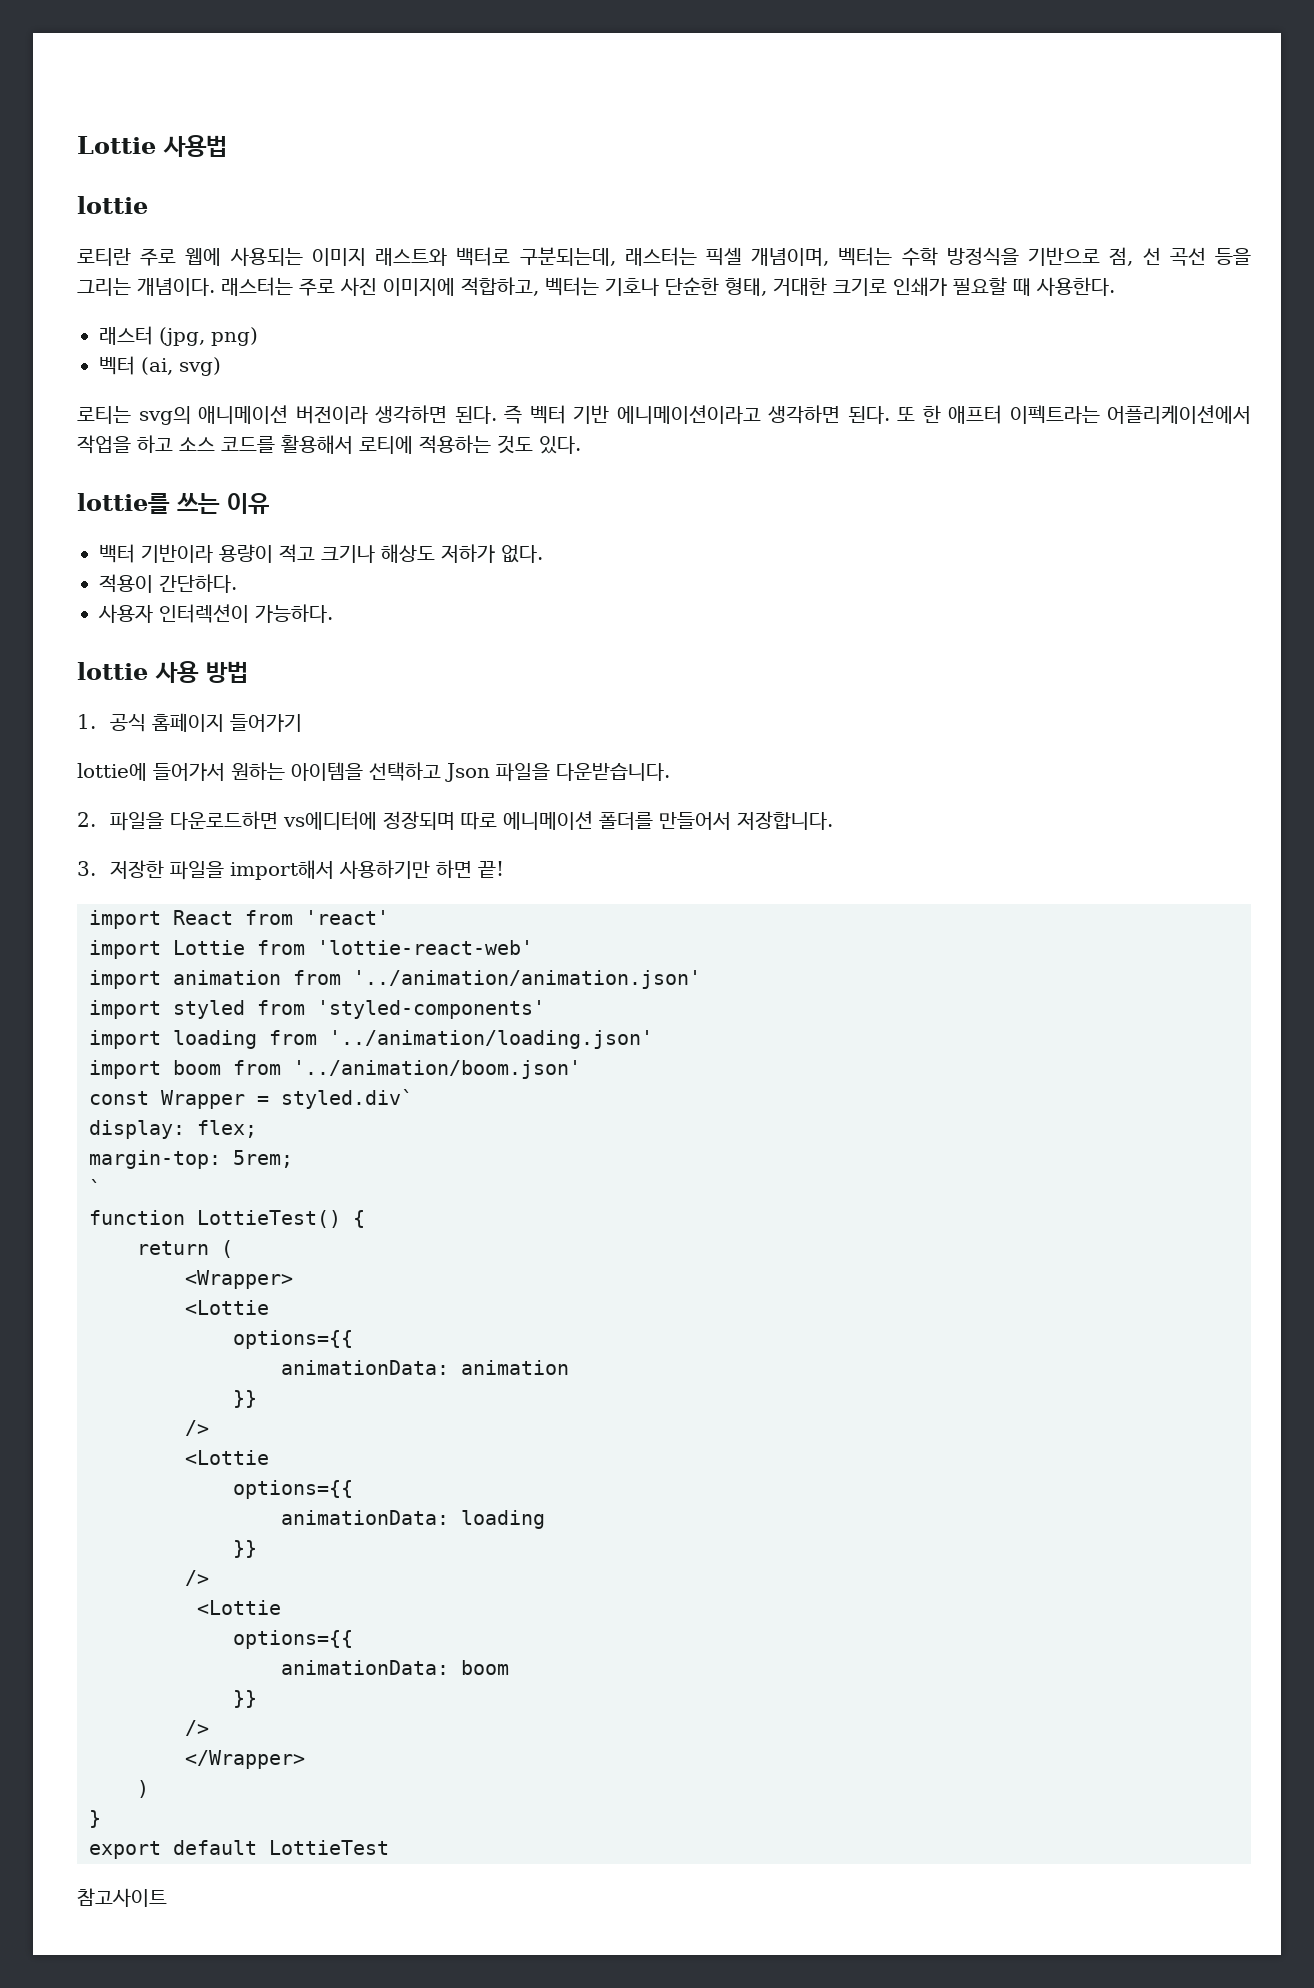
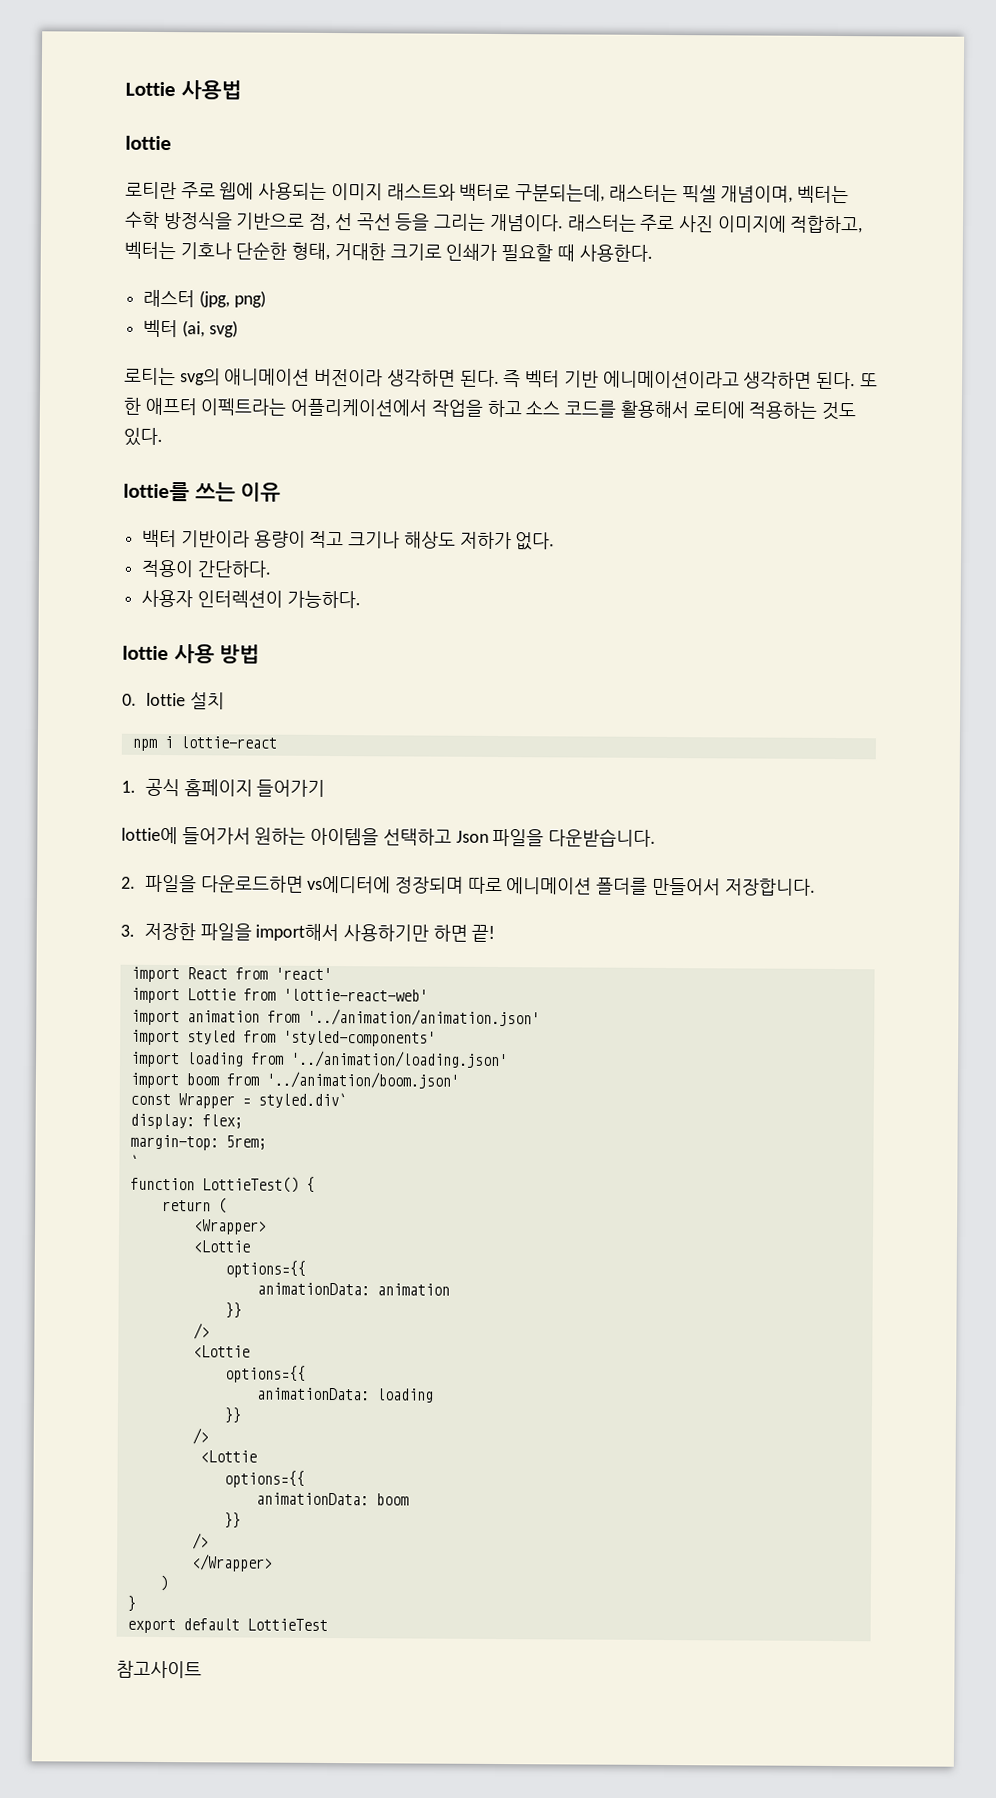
(248, 672) none -> [122,692,225,710] [131,736,277,751] // 0. lottie 설치 // npm i lottie-react

